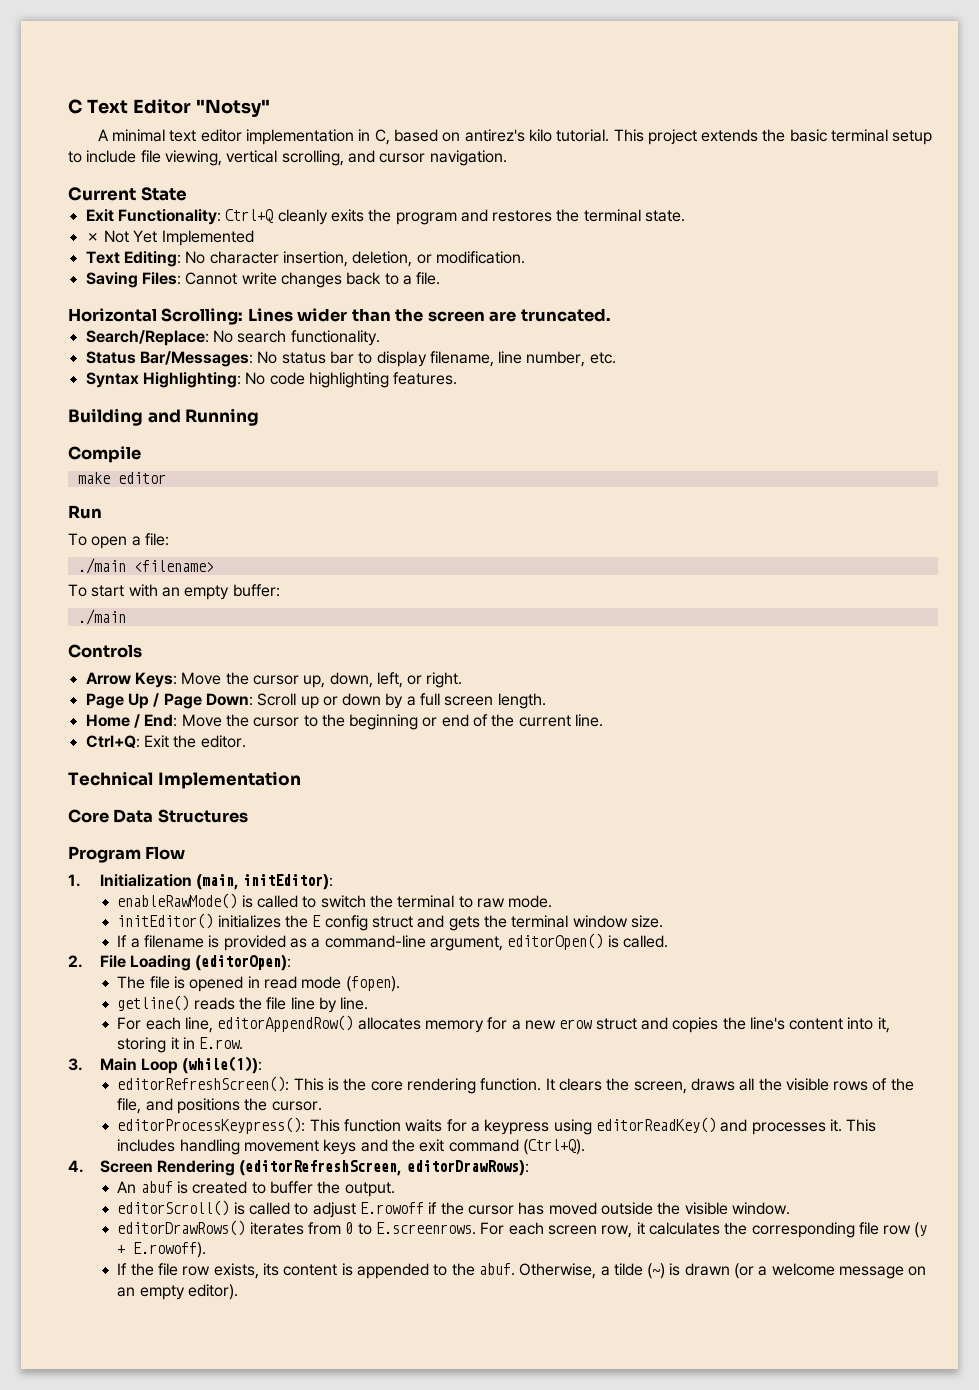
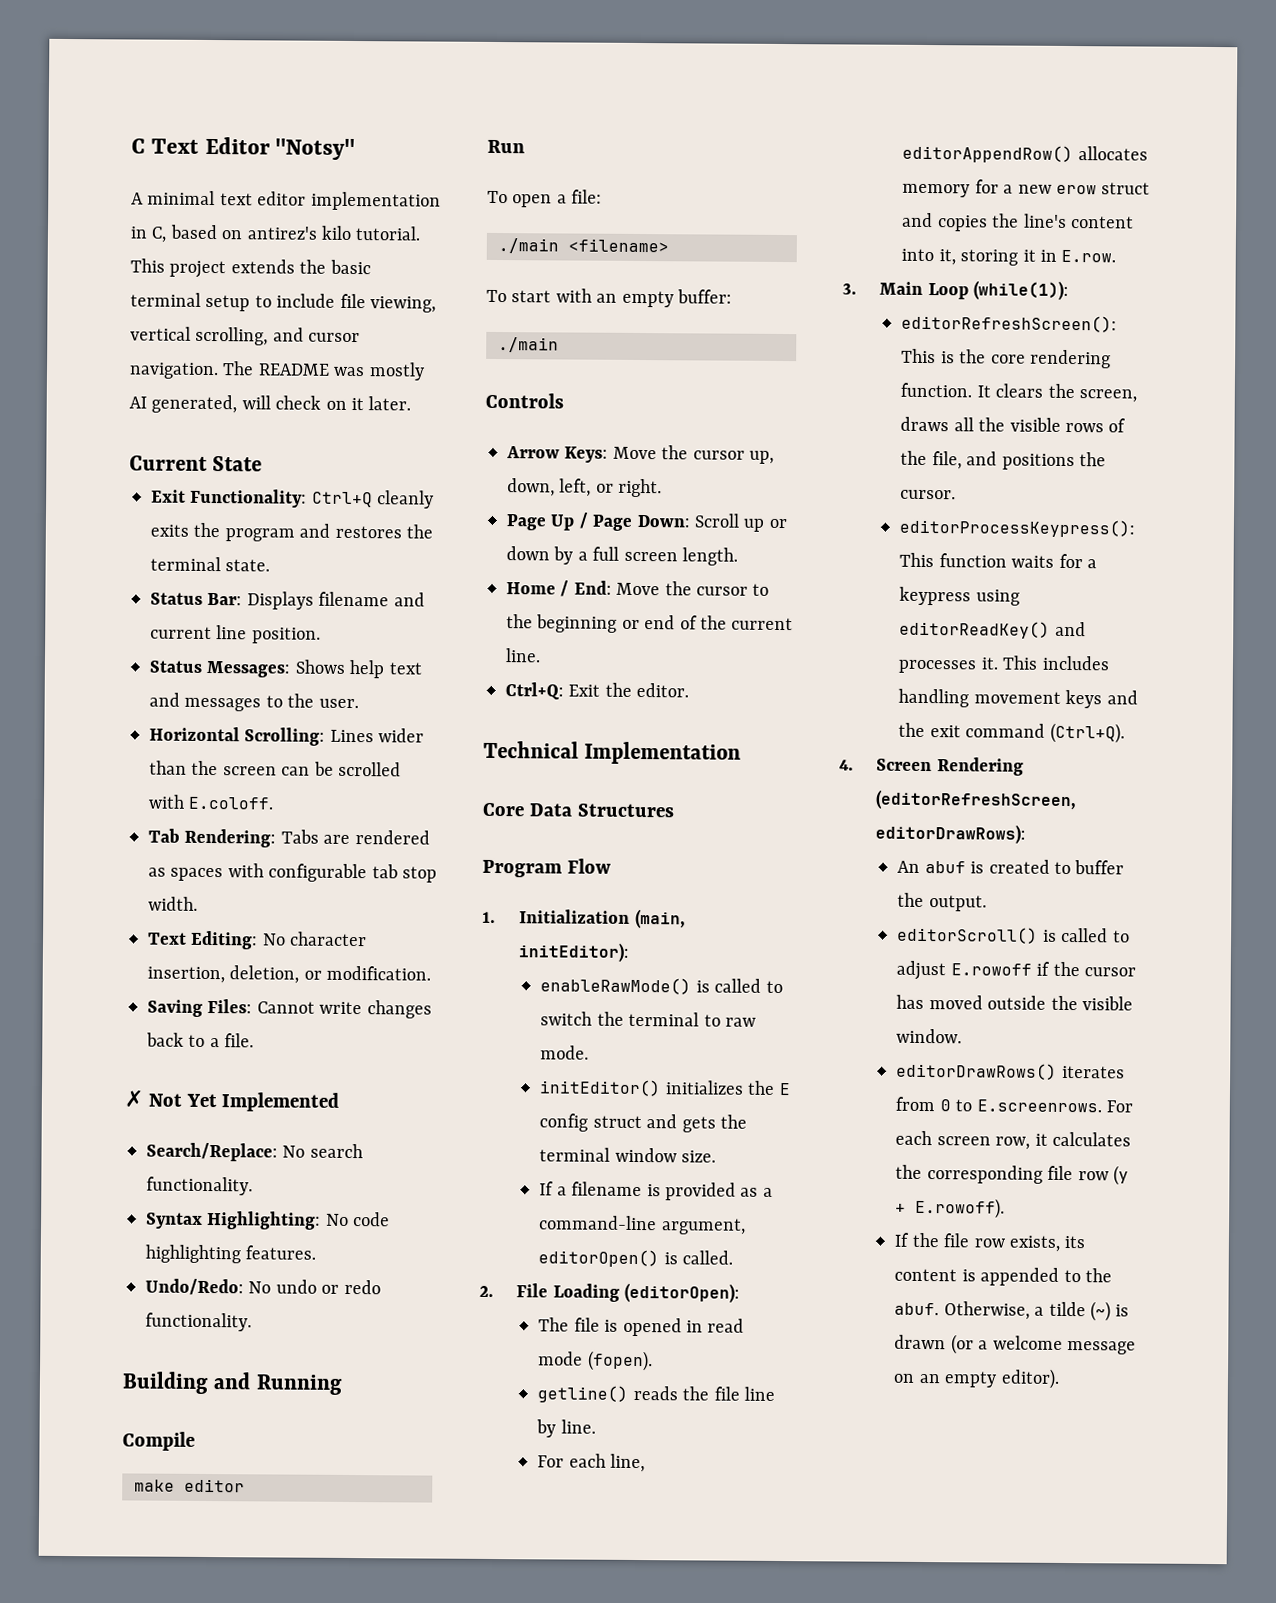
(507, 158) none -> [222,361,425,381] [129,394,412,414] The README was mostly AI generated, will check on it later.
[85,230,254,246] ✗ Not Yet Implemented -> [150,591,425,610] [150,625,321,644] [149,659,422,679] [149,692,359,712] [149,726,425,746] [149,760,401,777] [148,794,275,810] [148,828,430,848] [148,863,437,883] [148,896,198,911] Status Bar: Displays filename and current line position. // Status Messages: Shows help text and messages to the user. // Horizontal Scrolling: Lines wider than the screen can be scrolled with E.coloff. // Tab Rendering: Tabs are rendered as spaces with configurable tab stop width.
[68,308,611,325] [85,330,380,346] [85,351,616,367] Horizontal Scrolling: Lines wider than the screen are truncated. // Search/Replace: No search functionality. // Status Bar/Messages: No status bar to display filename, line number, etc. -> [124,1089,340,1112] [146,1142,363,1162] [146,1176,253,1196] ✗ Not Yet Implemented // Search/Replace: No search functionality.
(458, 378) none -> [145,1278,381,1296] [145,1312,252,1332] // Undo/Redo: No undo or redo functionality.

